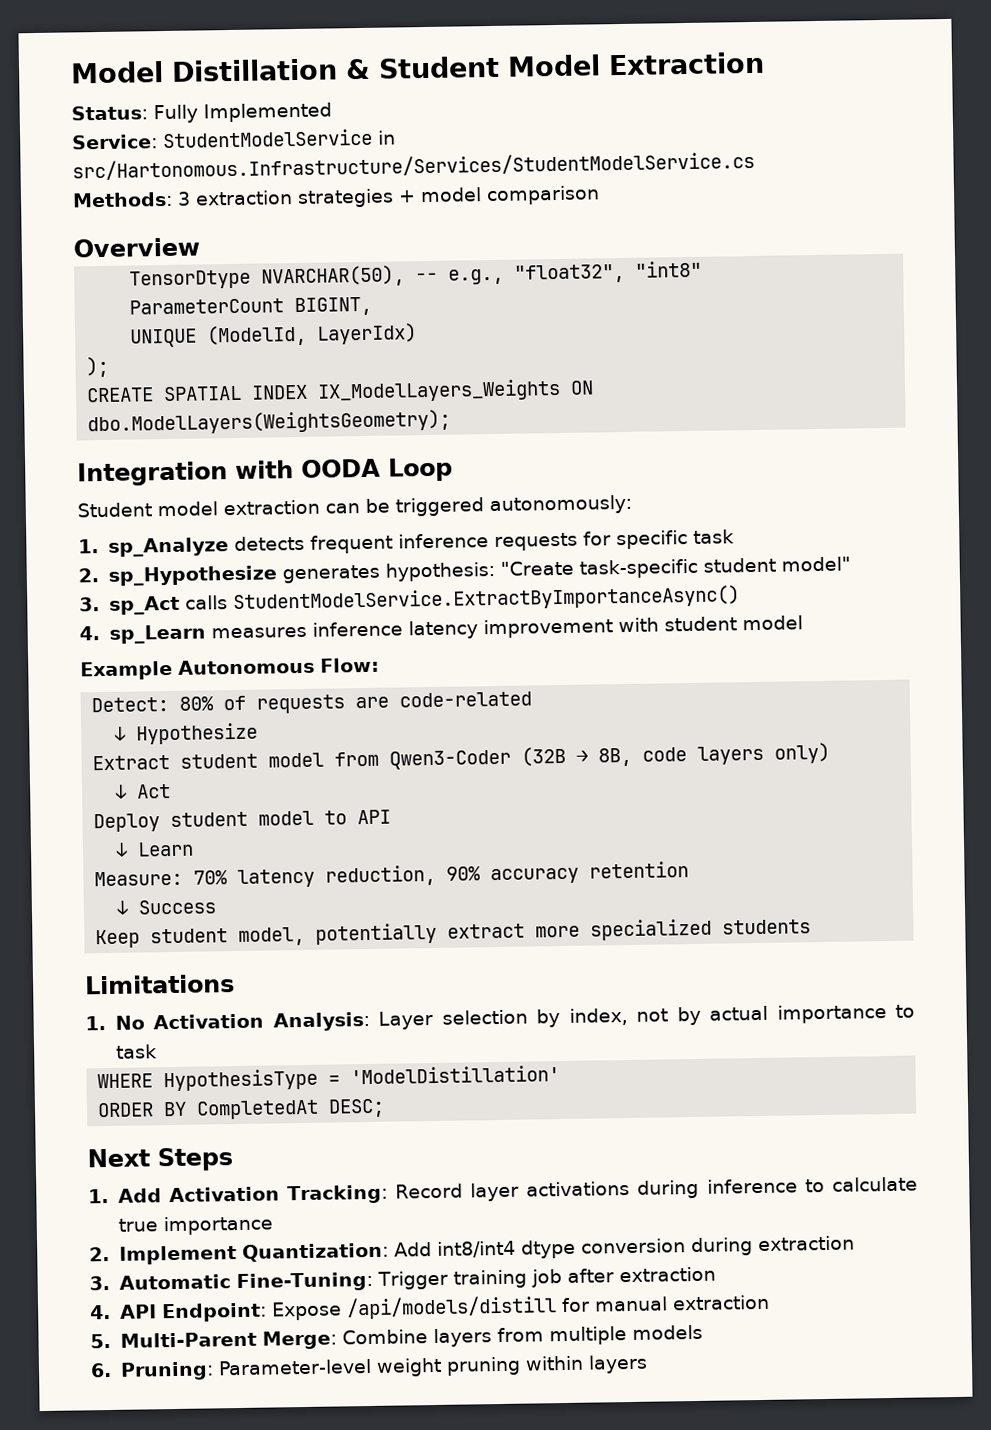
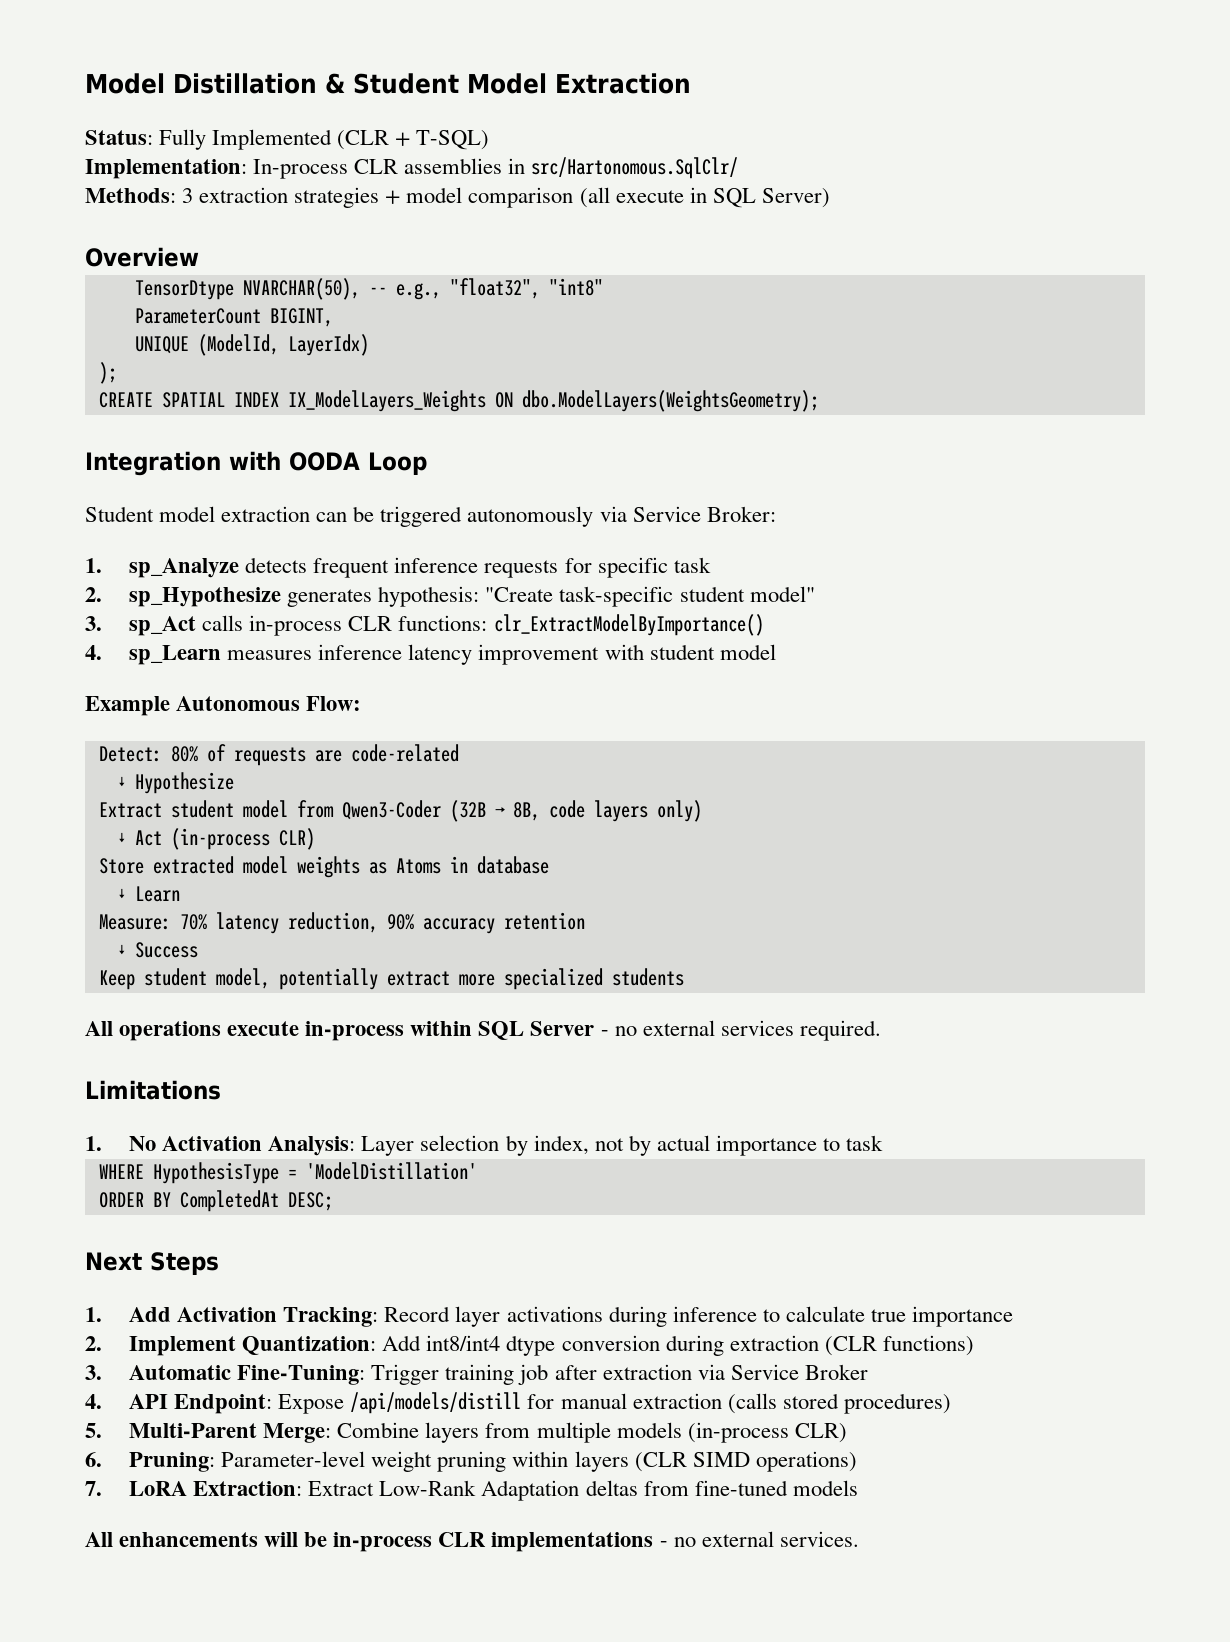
[72,128,396,150] [72,150,755,181] // Service: StudentModelService in src/Hartonomous.Infrastructure/Services/StudentModelService.cs -> [337,130,490,150] [85,157,739,179] (CLR + T-SQL) // Implementation: In-process CLR assemblies in src/Hartonomous.SqlClr/
(600, 195) none -> [579,187,830,208] (all execute in SQL Server)
[489,494,632,516] autonomously: -> [467,506,776,527] autonomously via Service Broker:
[232,585,740,614] StudentModelService.ExtractByImportanceAsync() -> [249,614,764,636] in-process CLR functions: clr_ExtractModelByImportance()
[93,809,392,833] // Deploy student model to API -> [170,828,315,850] [98,856,549,878] (in-process CLR) // Store extracted model weights as Atoms in database
(812, 927) none -> [85,1020,881,1041] // All operations execute in-process within SQL Server - no external services required.
(855, 1243) none -> [824,1335,974,1356] (CLR functions)
(717, 1274) none -> [697,1364,868,1380] via Service Broker
(770, 1302) none -> [727,1393,951,1414] (calls stored procedures)
(703, 1332) none -> [687,1422,847,1443] (in-process CLR)
(649, 1364) none -> [634,1451,857,1472] [85,1480,858,1501] [85,1531,859,1552] (CLR SIMD operations) // 7. LoRA Extraction: Extract Low-Rank Adaptation deltas from fine-tuned models // All enhancements will be in-process CLR implementations - no external services.

